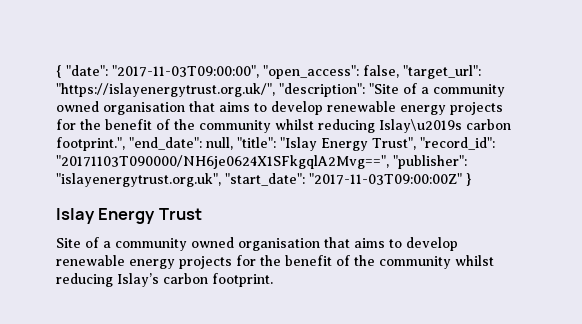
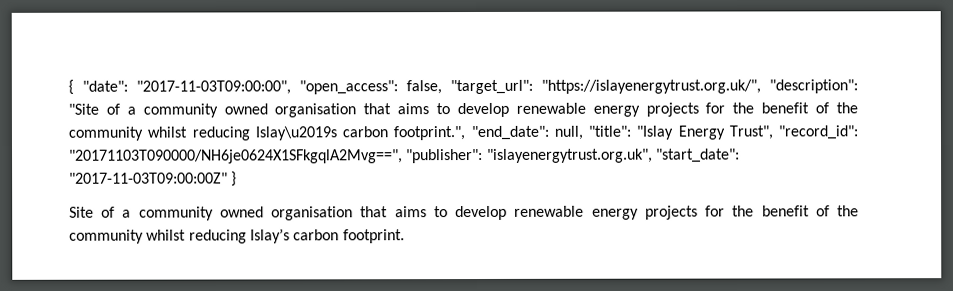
[56,208,202,224] // Islay Energy Trust -> (238, 179) none

